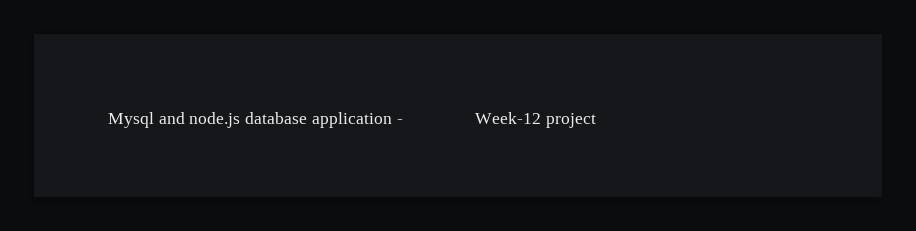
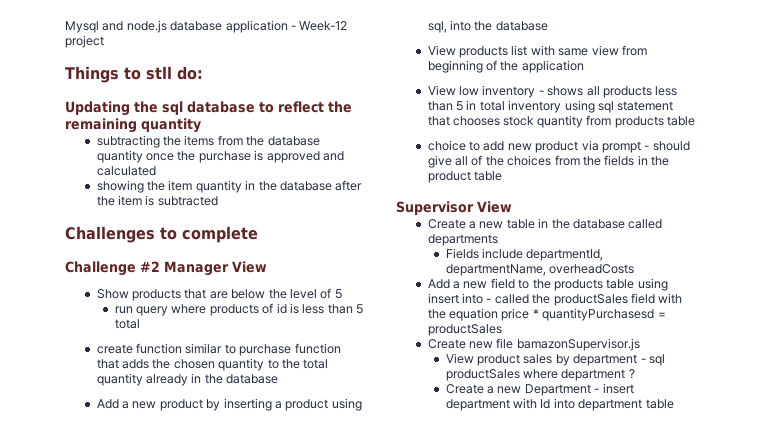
(596, 120) none -> [65,66,203,83] [65,101,352,116] [65,118,201,133] [96,135,320,148] [96,150,344,163] [96,166,156,176] [96,180,363,193] [96,195,218,206] [65,226,258,243] [65,261,267,276] [96,288,342,301] [114,303,364,316] [114,319,140,329] [96,343,341,356] [96,358,329,371] [96,373,279,386] [96,398,362,411] [427,20,548,33] [427,45,647,58] [427,60,584,73] [427,85,678,98] [427,100,674,113] [427,115,695,128] [427,140,690,153] [427,155,670,168] [427,171,503,183] [396,201,512,215] [427,218,663,229] [427,234,498,246] [445,248,604,261] [445,264,635,276] [427,278,668,291] [427,293,683,306] [427,308,666,321] [427,324,502,336] [427,338,640,351] [445,353,665,366] [445,369,635,381] [445,383,634,396] [445,398,674,411] // Things to stll do: // Updating the sql database to reflect the remaining quantity // subtracting the items from the database quantity once the purchase is approved and calculated // showing the item quantity in the database after the item is subtracted // Challenges to complete // Challenge #2 Manager View // Show products that are below the level of 5 // run query where products of id is less than 5 total // create function similar to purchase function that adds the chosen quantity to the total quantity already in the database // Add a new product by inserting a product using sql, into the database // View products list with same view from beginning of the application // View low inventory - shows all products less than 5 in total inventory using sql statement that chooses stock quantity from products table // choice to add new product via prompt - should give all of the choices from the fields in the product table // Supervisor View // Create a new table in the database called departments // Fields include departmentId, departmentName, overheadCosts // Add a new field to the products table using insert into - called the productSales field with the equation price * quantityPurchasesd = productSales // Create new file bamazonSupervisor.js // View product sales by department - sql productSales where department ? // Create a new Department - insert department with Id into department table

